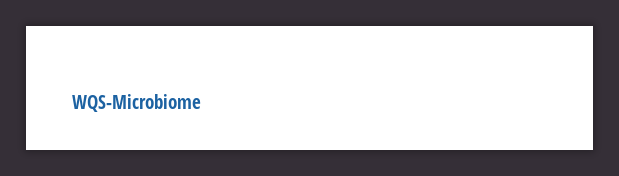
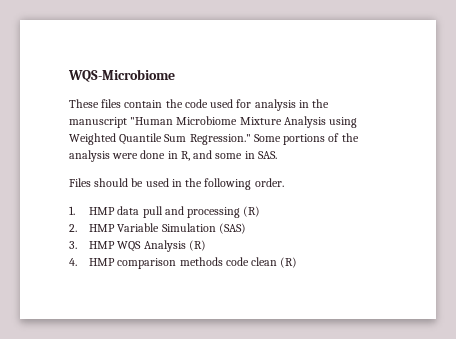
(201, 103) none -> [69,99,330,111] [69,116,358,128] [69,133,359,145] [69,150,277,162] [69,178,284,190] [69,206,261,218] [69,223,246,234] [69,240,206,252] [69,257,298,269] // These files contain the code used for analysis in the manuscript "Human Microbiome Mixture Analysis using Weighted Quantile Sum Regression." Some portions of the analysis were done in R, and some in SAS. // Files should be used in the following order. // 1. HMP data pull and processing (R) // 2. HMP Variable Simulation (SAS) // 3. HMP WQS Analysis (R) // 4. HMP comparison methods code clean (R)

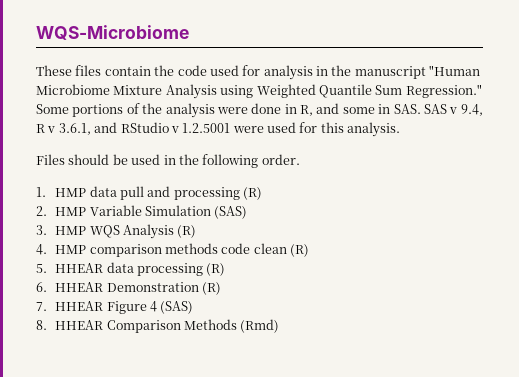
(277, 155) none -> [423,104,483,116] [36,122,401,137] SAS v 9.4, R v 3.6.1, and RStudio v 1.2.5001 were used for this analysis.
(298, 262) none -> [36,262,226,276] [36,282,221,295] [36,301,194,314] [36,319,280,333] // 5. HHEAR data processing (R) // 6. HHEAR Demonstration (R) // 7. HHEAR Figure 4 (SAS) // 8. HHEAR Comparison Methods (Rmd)

